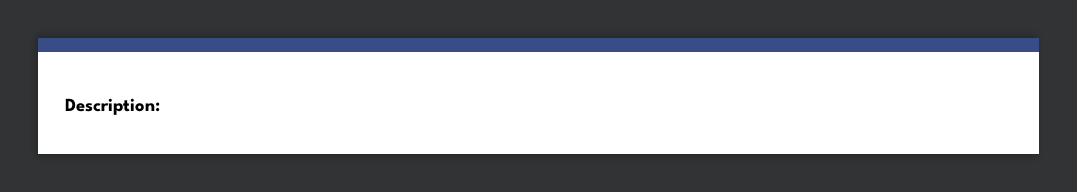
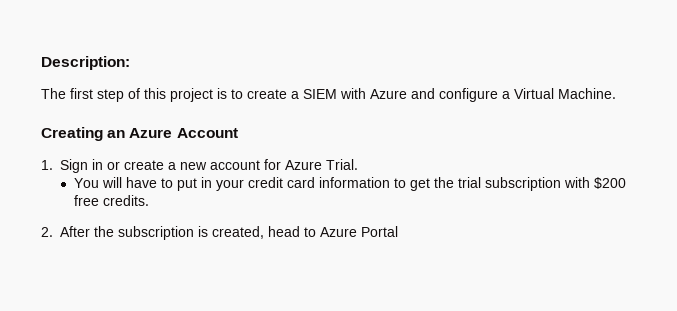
(160, 106) none -> [41,88,616,102] [41,127,238,141] [41,159,358,173] [73,177,626,191] [73,195,149,206] [41,226,398,240] // The first step of this project is to create a SIEM with Azure and configure a Virtual Machine. // Creating an Azure Account // 1. Sign in or create a new account for Azure Trial. // You will have to put in your credit card information to get the trial subscription with $200 free credits. // 2. After the subscription is created, head to Azure Portal

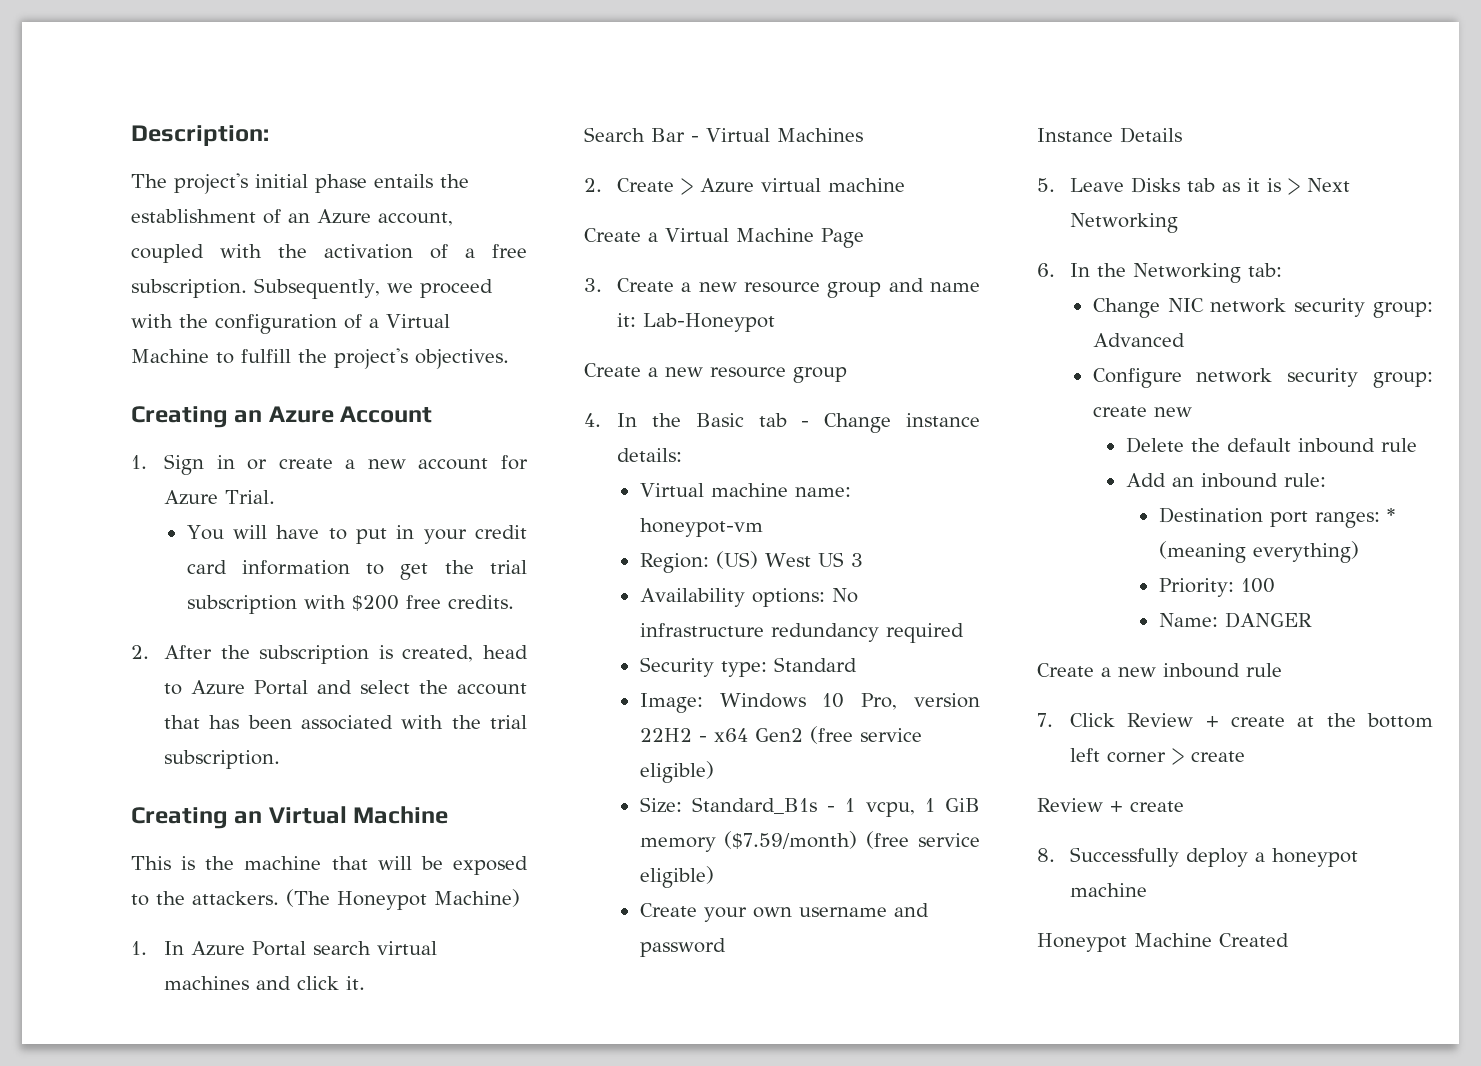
[70,88,616,102] first step of this project is to create a SIEM with Azure and configure a Virtual Machine. -> [174,173,469,194] [131,209,453,226] [131,244,527,263] [131,278,493,299] [131,314,450,334] [131,348,509,369] project's initial phase entails the establishment of an Azure account, coupled with the activation of a free subscription. Subsequently, we proceed with the configuration of a Virtual Machine to fulfill the project's objectives.
(398, 231) none -> [317,680,527,695] [164,715,527,730] [164,750,281,769] [131,806,449,829] [131,856,528,875] [131,889,520,910] [131,941,438,956] [164,976,366,990] [584,127,863,142] [584,178,906,195] [584,228,864,248] [584,278,980,298] [617,313,776,332] [584,363,847,383] [584,413,980,433] [617,448,683,462] [639,483,851,497] [639,518,763,537] [639,551,863,573] [639,588,858,607] [639,623,964,643] [639,657,857,677] [639,693,980,713] [639,726,922,744] [639,761,714,783] [639,797,980,817] [639,831,980,852] [639,866,714,888] [639,903,929,922] [639,938,726,957] [1037,127,1182,143] [1037,177,1351,195] [1070,213,1179,233] [1037,263,1283,283] [1092,298,1433,318] [1092,333,1185,347] [1092,368,1433,388] [1092,406,1192,417] [1125,437,1417,453] [1125,473,1326,488] [1158,507,1395,528] [1158,541,1359,563] [1158,578,1275,597] [1158,612,1312,628] [1037,663,1282,678] [1037,713,1433,728] [1070,748,1246,765] [1037,798,1184,812] [1037,847,1359,867] [1070,883,1148,897] [1037,933,1289,952] and select the account that has been associated with the trial subscription. // Creating an Virtual Machine // This is the machine that will be exposed to the attackers. (The Honeypot Machine) // 1. In Azure Portal search virtual machines and click it. // Search Bar - Virtual Machines // 2. Create > Azure virtual machine // Create a Virtual Machine Page // 3. Create a new resource group and name it: Lab-Honeypot // Create a new resource group // 4. In the Basic tab - Change instance details: // Virtual machine name: honeypot-vm // Region: (US) West US 3 // Availability options: No infrastructure redundancy required // Security type: Standard // Image: Windows 10 Pro, version 22H2 - x64 Gen2 (free service eligible) // Size: Standard_B1s - 1 vcpu, 1 GiB memory ($7.59/month) (free service eligible) // Create your own username and password // Instance Details // 5. Leave Disks tab as it is > Next Networking // 6. In the Networking tab: // Change NIC network security group: Advanced // Configure network security group: create new // Delete the default inbound rule // Add an inbound rule: // Destination port ranges: * (meaning everything) // Priority: 100 // Name: DANGER // Create a new inbound rule // 7. Click Review + create at the bottom left corner > create // Review + create // 8. Successfully deploy a honeypot machine // Honeypot Machine Created

